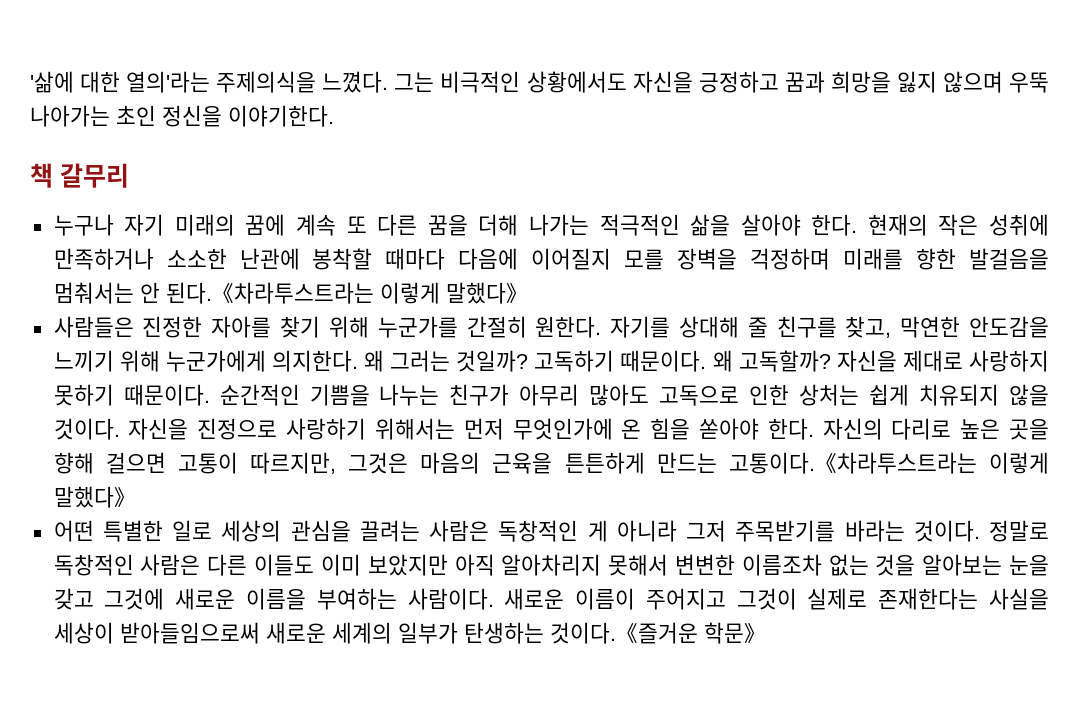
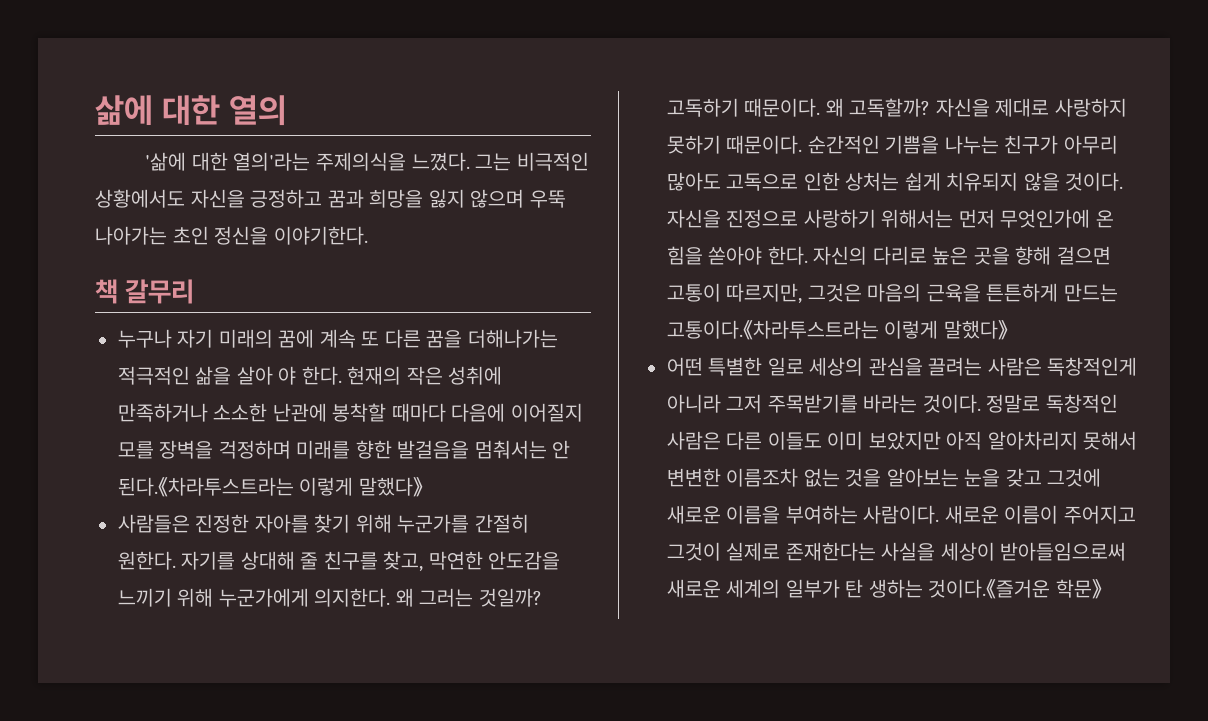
(30, 82) none -> [95,95,288,126] 삶에 대한 열의 //
[478,214,801,236] 더해 나가는 적극적인 삶을 살아야 -> [467,329,558,348] [117,366,297,385] 더해나가는 적극적인 삶을 살아 야
[498,520,608,542] 독창적인 게 -> [1047,357,1138,376] 독창적인게
[463,622,544,644] 탄생하는 -> [845,579,923,598] 탄 생하는

